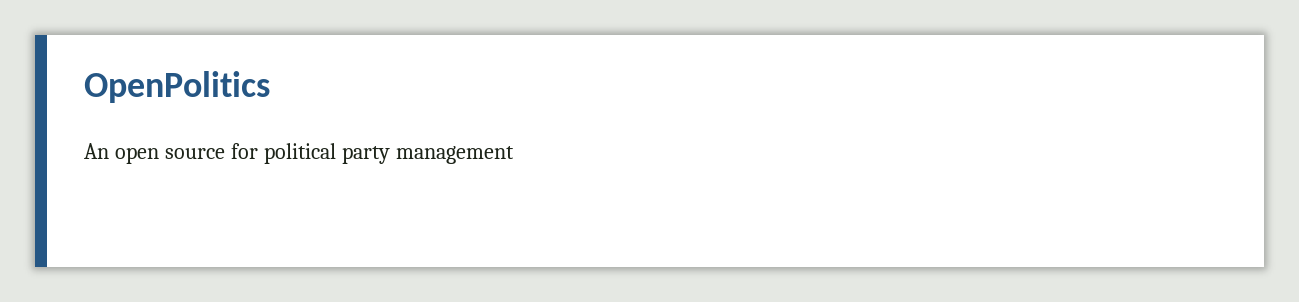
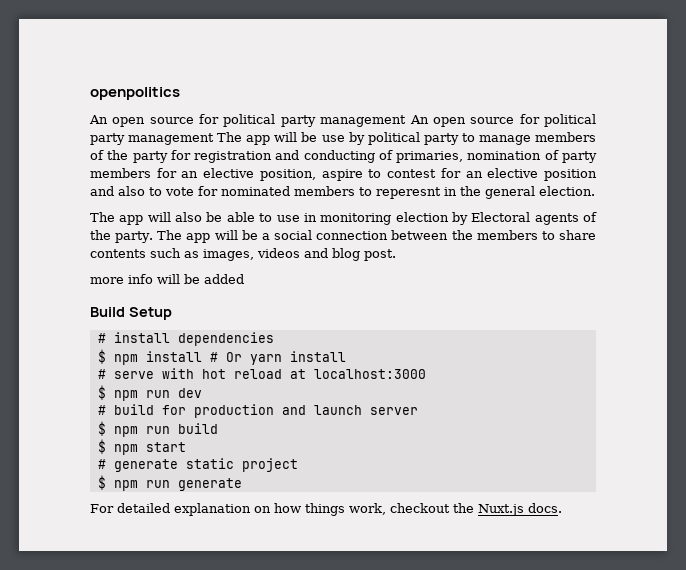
[84,71,270,103] [84,143,514,164] OpenPolitics // An open source for political party management -> [90,87,180,100] [89,114,596,127] [90,132,596,145] [90,150,597,163] [90,168,598,181] [90,186,595,199] [90,212,597,225] [90,230,596,243] [90,248,396,261] [90,274,244,284] [90,307,172,320] [97,332,274,346] [97,349,346,365] [97,368,426,379] [97,385,202,401] [97,404,418,418] [97,421,218,437] [97,439,186,455] [97,458,298,472] [97,475,242,491] [90,503,562,516] openpolitics // An open source for political party management An open source for political party management The app will be use by political party to manage members of the party for registration and conducting of primaries, nomination of party members for an elective position, aspire to contest for an elective position and also to vote for nominated members to reperesnt in the general election. // The app will also be able to use in monitoring election by Electoral agents of the party. The app will be a social connection between the members to share contents such as images, videos and blog post. // more info will be added // Build Setup // # install dependencies // $ npm install # Or yarn install // # serve with hot reload at localhost:3000 // $ npm run dev // # build for production and launch server // $ npm run build // $ npm start // # generate static project // $ npm run generate // For detailed explanation on how things work, checkout the Nuxt.js docs.

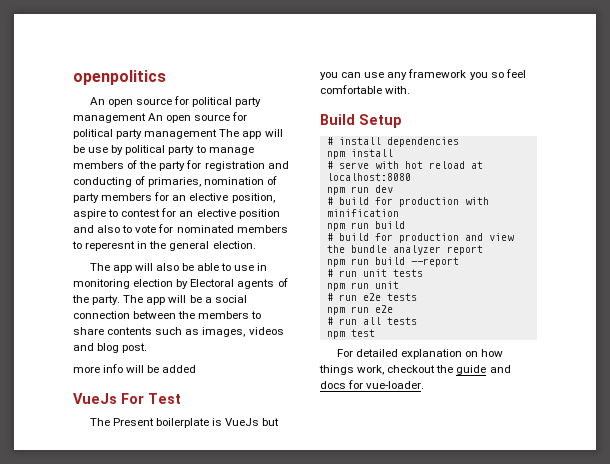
(244, 279) none -> [73,393,181,404] [89,418,280,428] [320,69,526,80] [320,85,411,94] // VueJs For Test // The Present boilerplate is VueJs but you can use any framework you so feel comfortable with.
[97,349,106,364] $ -> (459, 142) none
[209,351,346,365] # Or yarn install -> (393, 153) none
[313,369,426,379] [97,385,106,400] localhost:3000 // $ -> [326,173,411,181] localhost:8080 //
[281,405,418,415] [97,421,106,436] and launch server // $ -> [464,197,489,205] [326,209,399,217] with minification //
[97,439,186,455] [97,458,298,472] [97,475,242,491] $ npm start // # generate static project // $ npm run generate -> [326,233,514,243] [326,245,483,255] [326,257,459,267] [326,269,423,277] [326,281,399,291] [326,293,417,301] [326,305,393,315] [326,317,417,325] [326,329,375,339] # build for production and view the bundle analyzer report // npm run build --report // # run unit tests // npm run unit // # run e2e tests // npm run e2e // # run all tests // npm test
[478,503,562,516] Nuxt.js docs. -> [456,365,511,375] [320,380,425,389] guide and docs for vue-loader.

